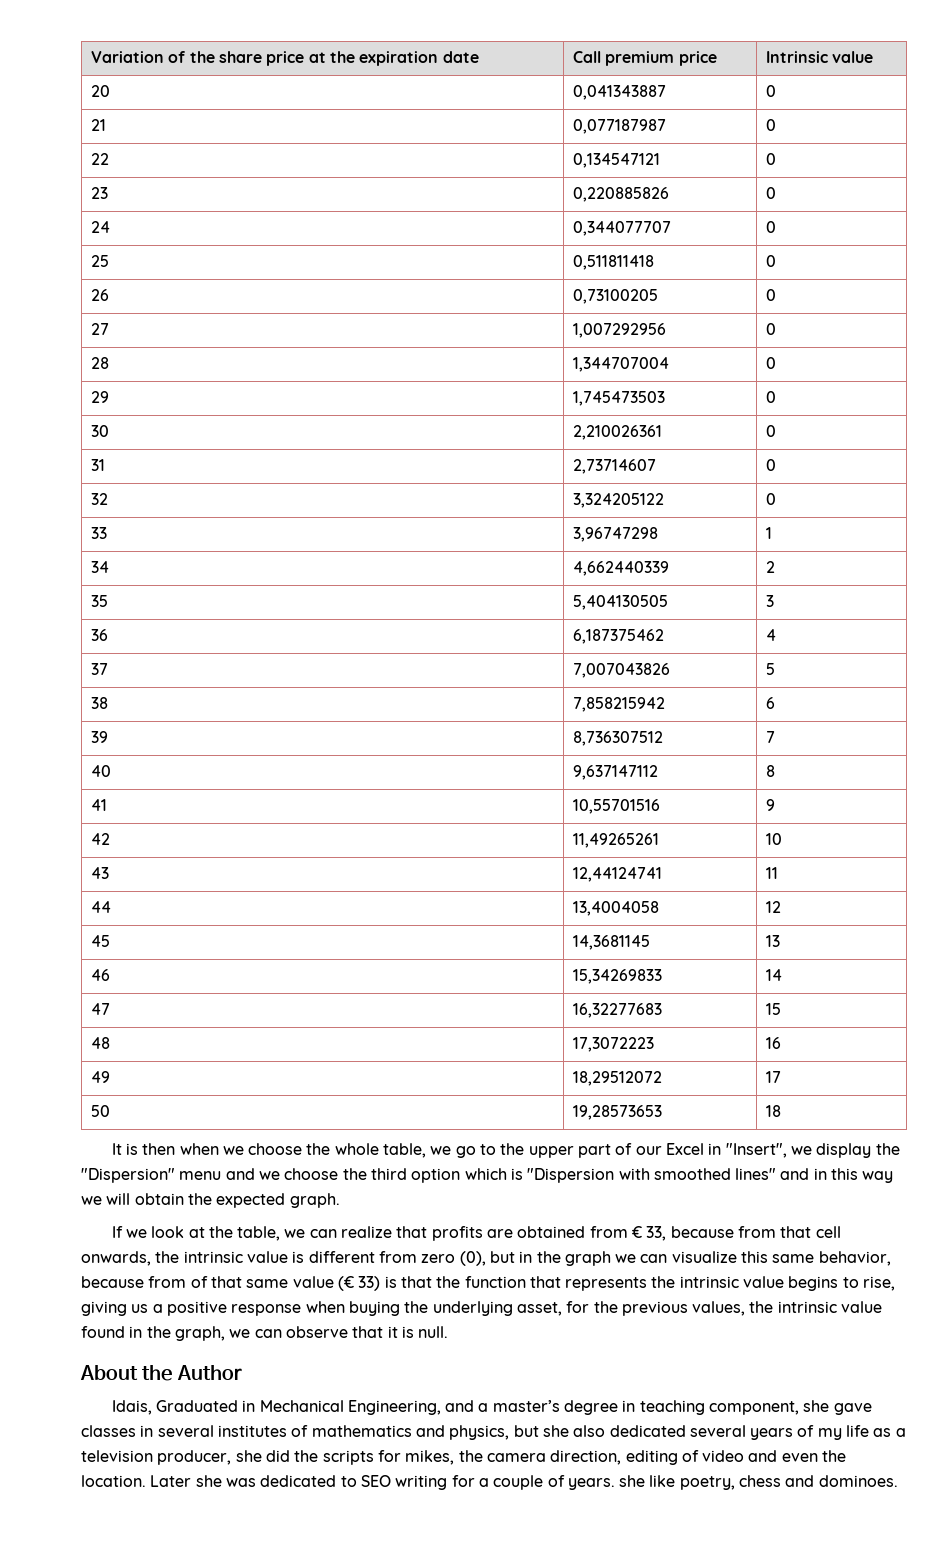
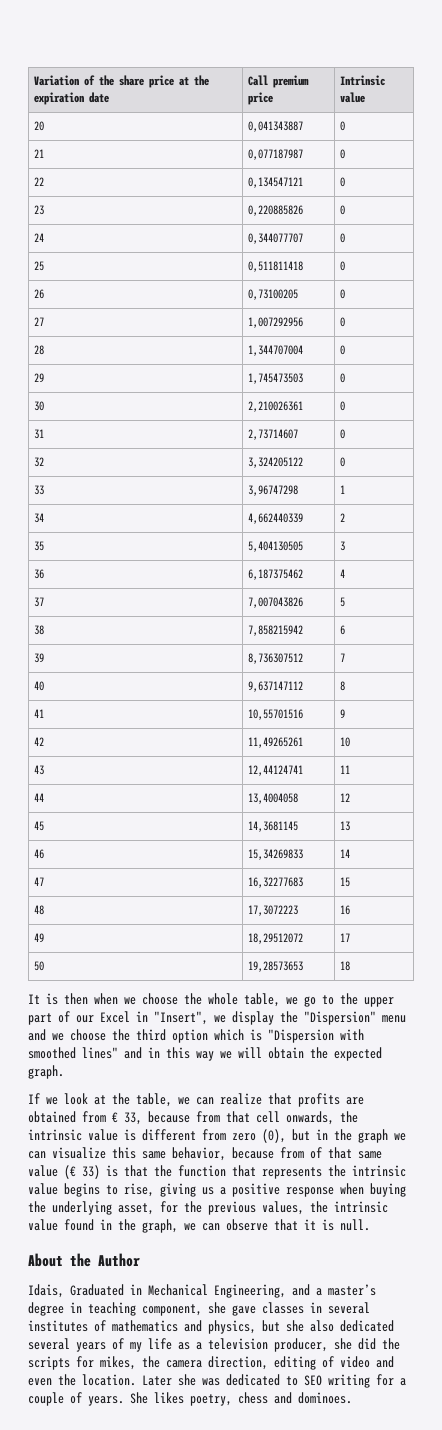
[619,1475,676,1487] she like -> [130,1392,184,1404] She likes

